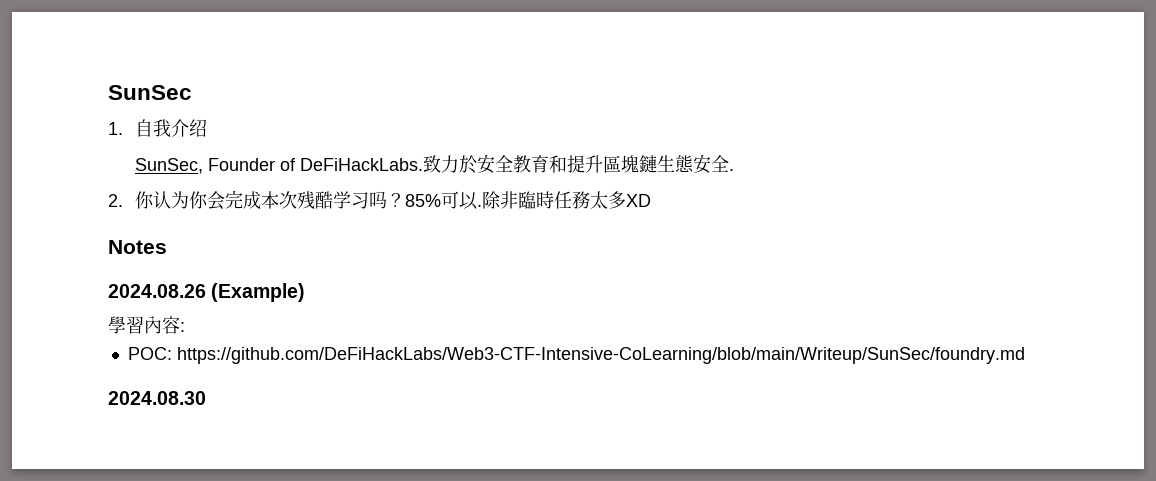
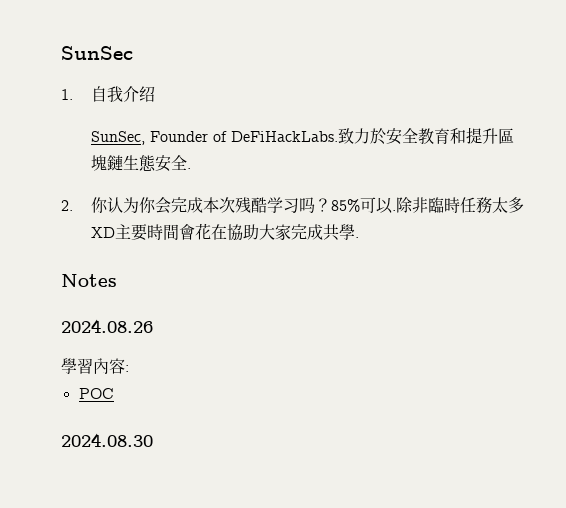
(651, 200) none -> [114,223,359,241] 主要時間會花在協助大家完成共學.
[211,283,306,302] (Example) -> (153, 326) none
[127,347,1025,364] POC: https://github.com/DeFiHackLabs/Web3-CTF-Intensive-CoLearning/blob/main/Writeup/SunSec/foundry.md -> [78,388,114,399] POC

